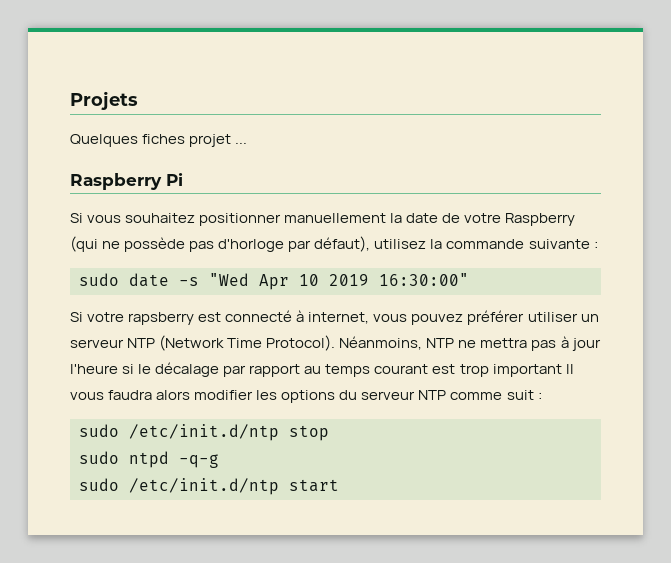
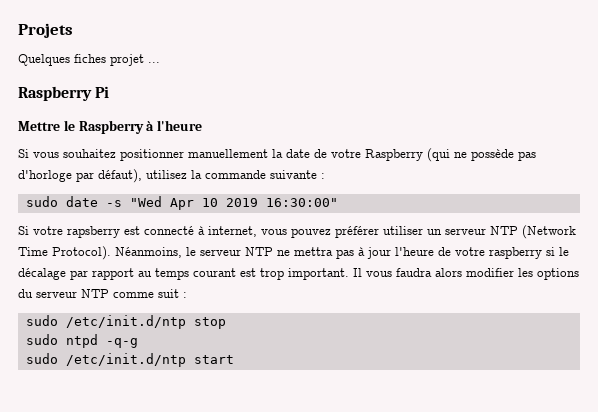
(183, 179) none -> [18,120,203,134] // Mettre le Raspberry à l'heure
(423, 343) none -> [186,247,241,256] le serveur
(118, 369) none -> [438,247,542,259] de votre raspberry
[492,364,562,377] important -> [288,268,349,280] important.

